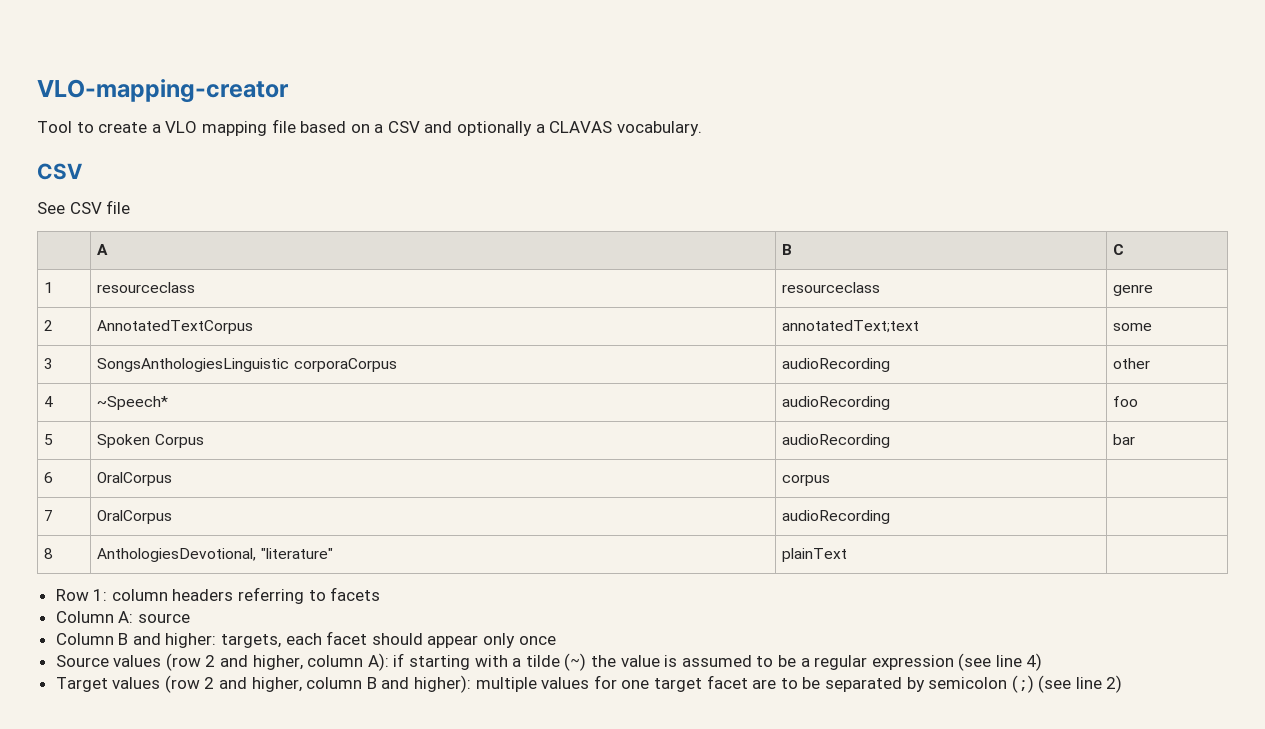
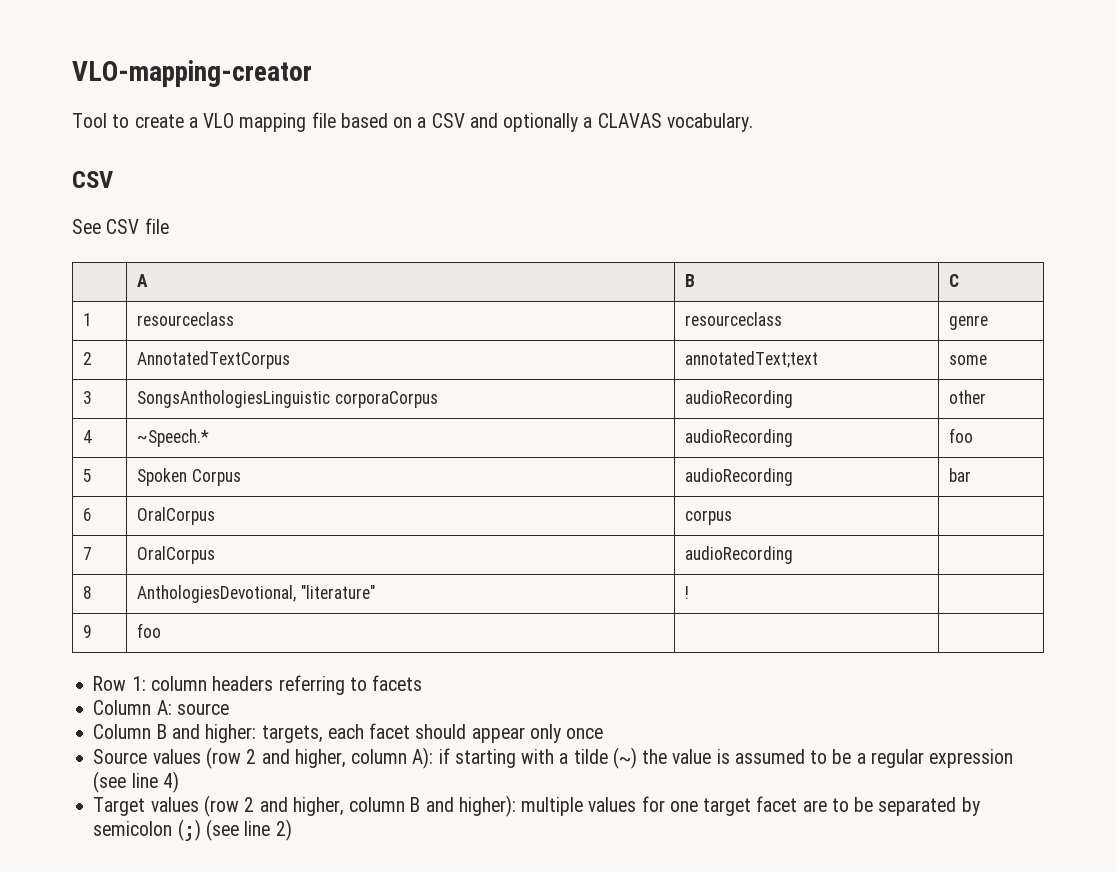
[97,396,169,410] ~Speech* -> [137,429,210,447] ~Speech.*
[782,548,848,562] plainText -> [685,586,690,599] [83,625,93,638] [137,623,162,638] ! | // 9 | foo |

